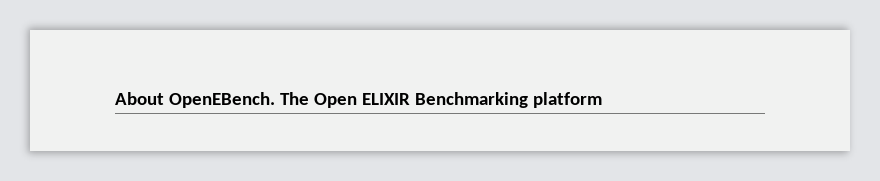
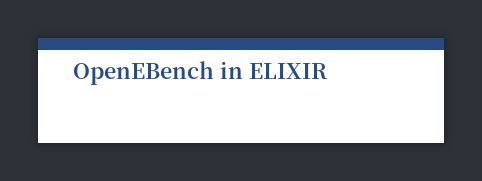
[115,92,602,108] About OpenEBench. The Open ELIXIR Benchmarking platform -> [73,61,327,85] OpenEBench in ELIXIR

